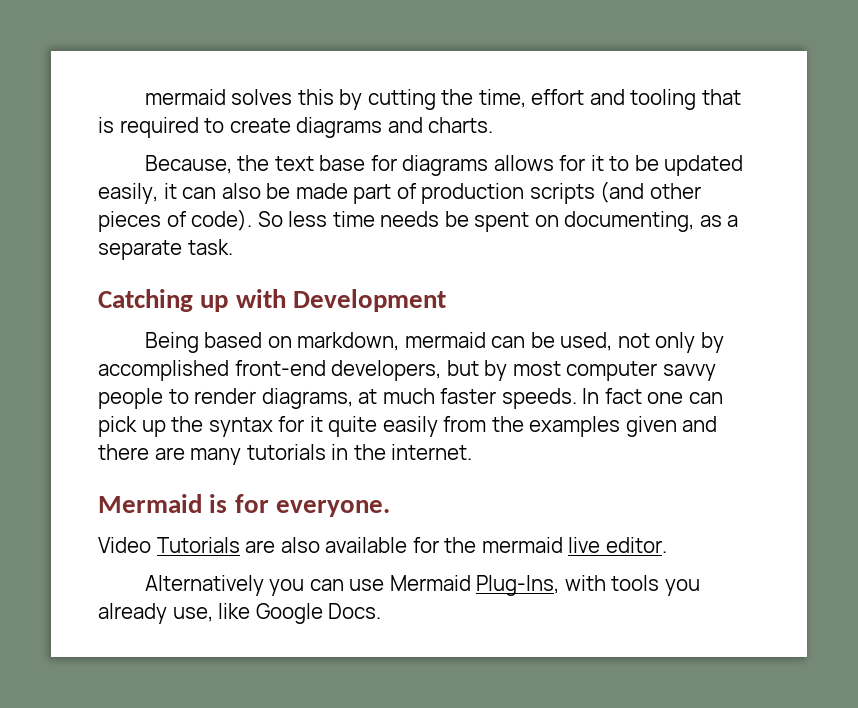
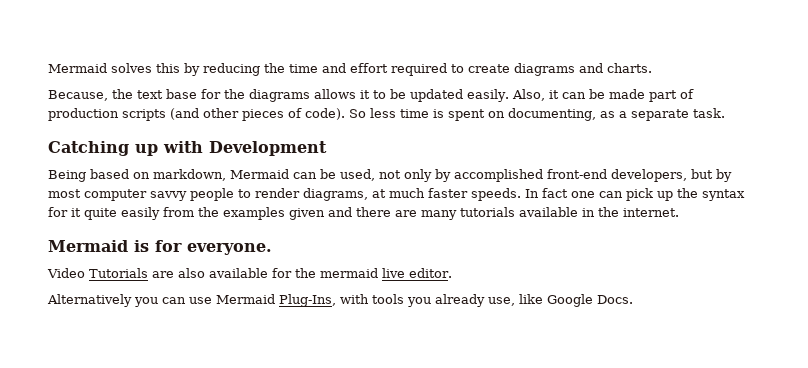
[144,89,226,105] mermaid -> [48,63,107,73] Mermaid
[367,89,741,110] [98,117,114,133] cutting the time, effort and tooling that is -> [203,63,388,76] reducing the time and effort
(397, 163) none -> [224,89,245,99] the
[559,155,586,171] for -> (356, 94) none
[98,183,158,204] easily, -> [467,89,545,102] easily. Also,
[221,183,261,199] also -> (586, 95) none
[380,211,469,227] needs be -> [433,109,444,118] is
[404,332,486,348] mermaid -> [230,169,289,179] Mermaid
(326, 452) none -> [519,207,578,217] available

